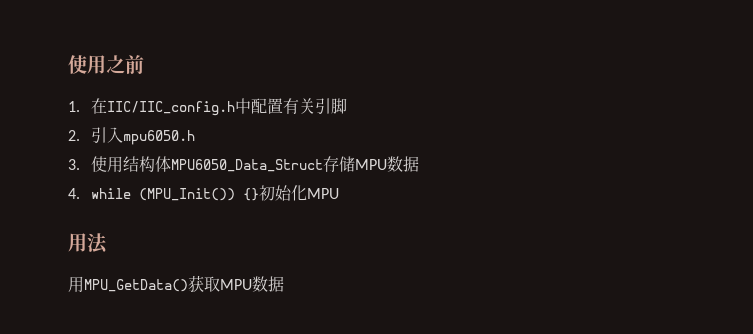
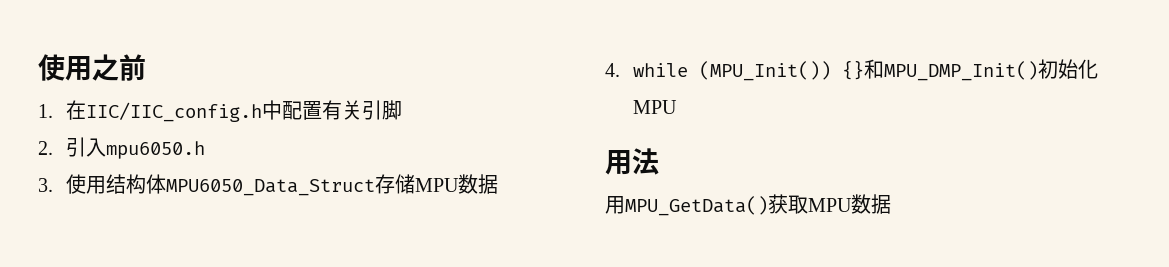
(260, 194) none -> [864,59,1039,81] 和MPU_DMP_Init()

